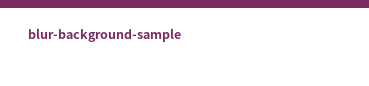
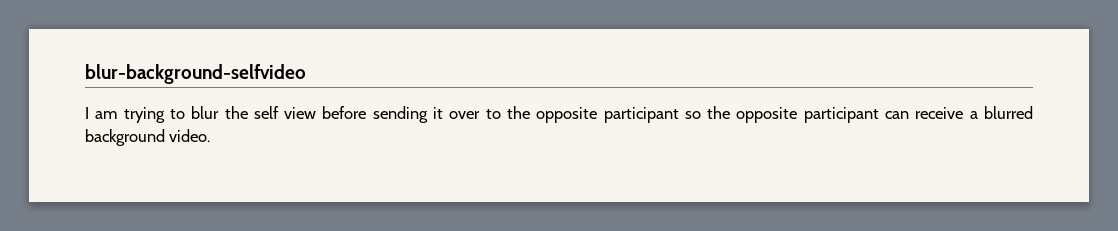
[28,28,181,42] blur-background-sample -> [85,64,306,84] [85,106,1034,123] [85,129,211,146] blur-background-selfvideo // I am trying to blur the self view before sending it over to the opposite participant so the opposite participant can receive a blurred background video.

